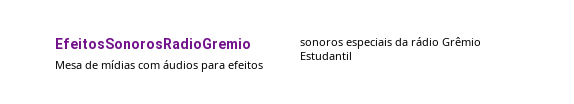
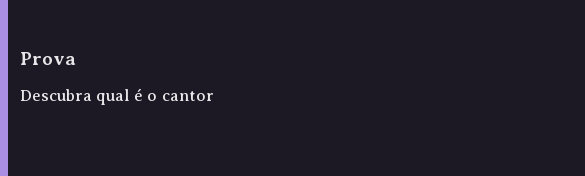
[55,38,251,49] [55,60,263,72] [300,37,481,49] [300,52,352,60] EfeitosSonorosRadioGremio // Mesa de mídias com áudios para efeitos sonoros especiais da rádio Grêmio Estudantil -> [20,52,76,65] [20,88,214,105] Prova // Descubra qual é o cantor

